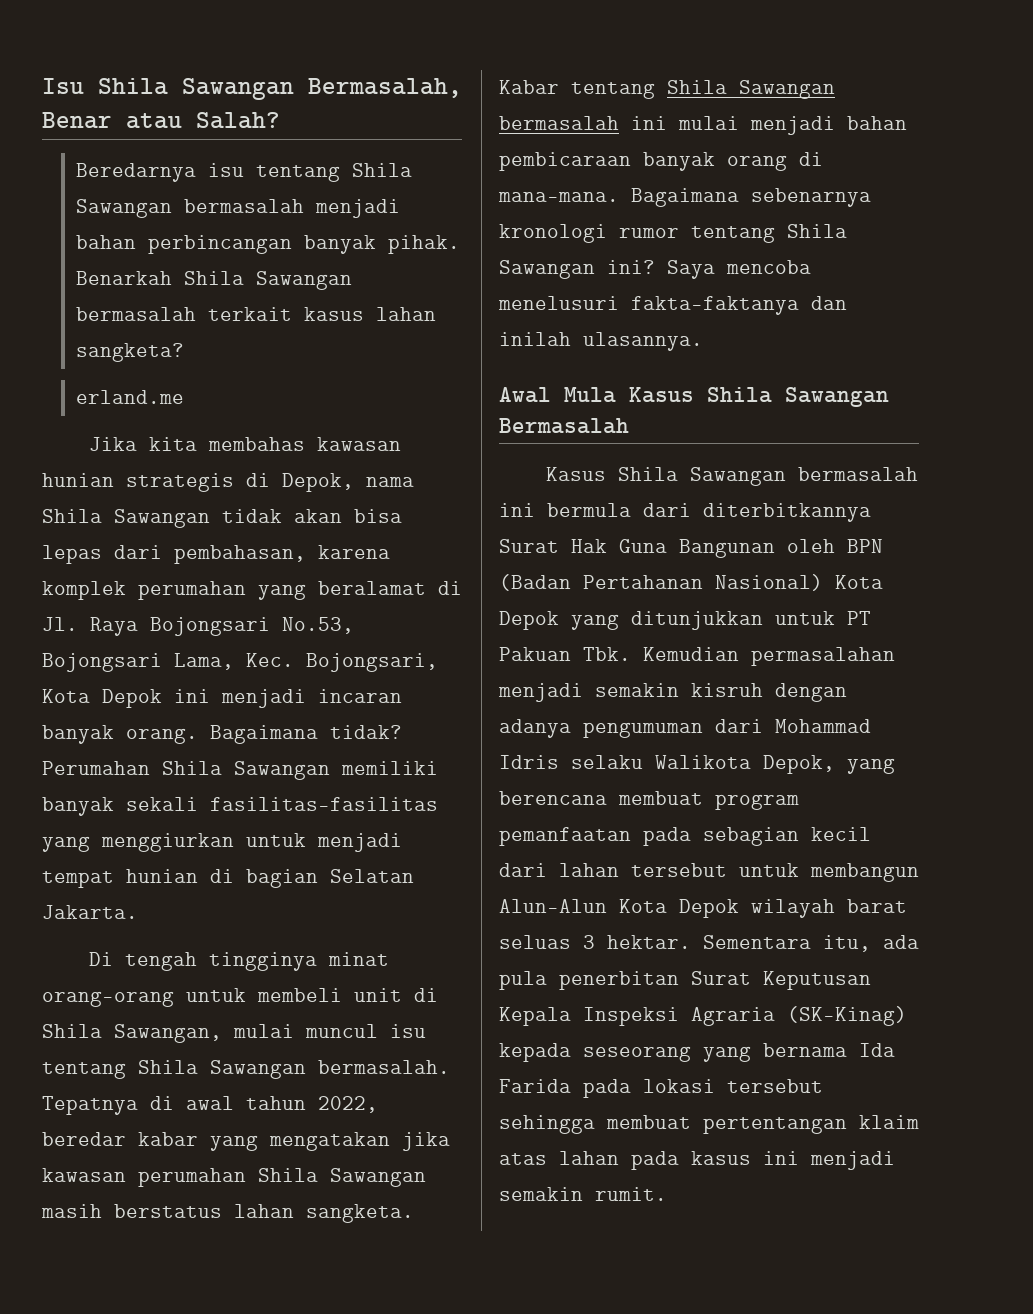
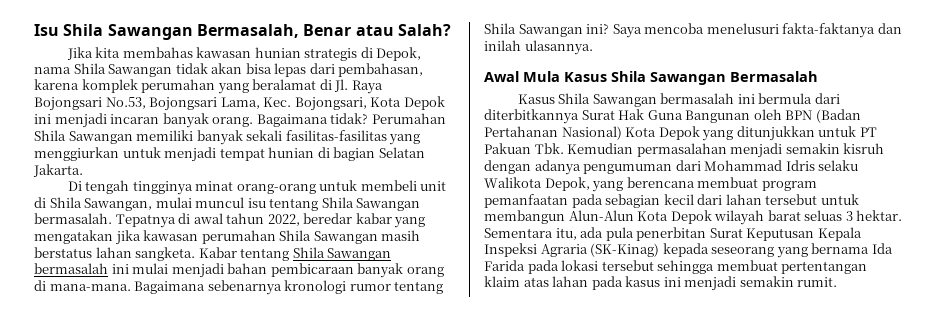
[76,163,413,182] [76,199,401,218] [76,235,461,254] [76,271,353,290] [76,307,437,321] [76,343,185,362] [76,390,185,404] // Beredarnya isu tentang Shila Sawangan bermasalah menjadi bahan perbincangan banyak pihak. Benarkah Shila Sawangan bermasalah terkait kasus lahan sangketa? // erland.me -> (451, 30) none

